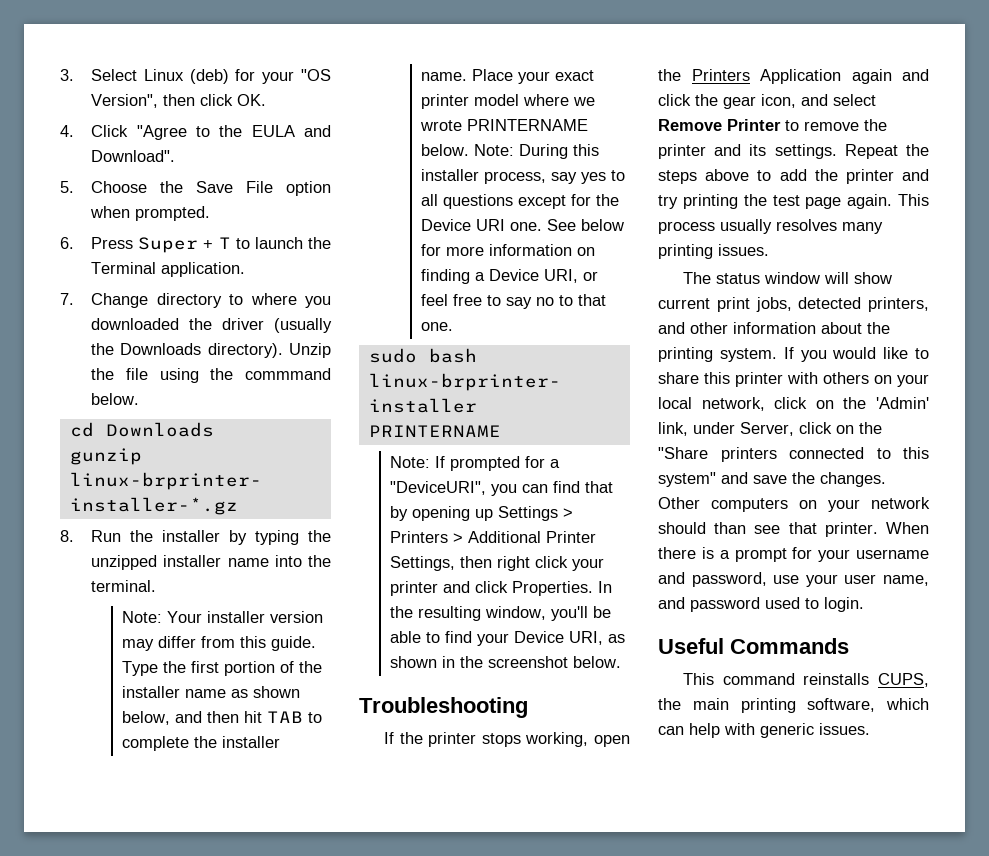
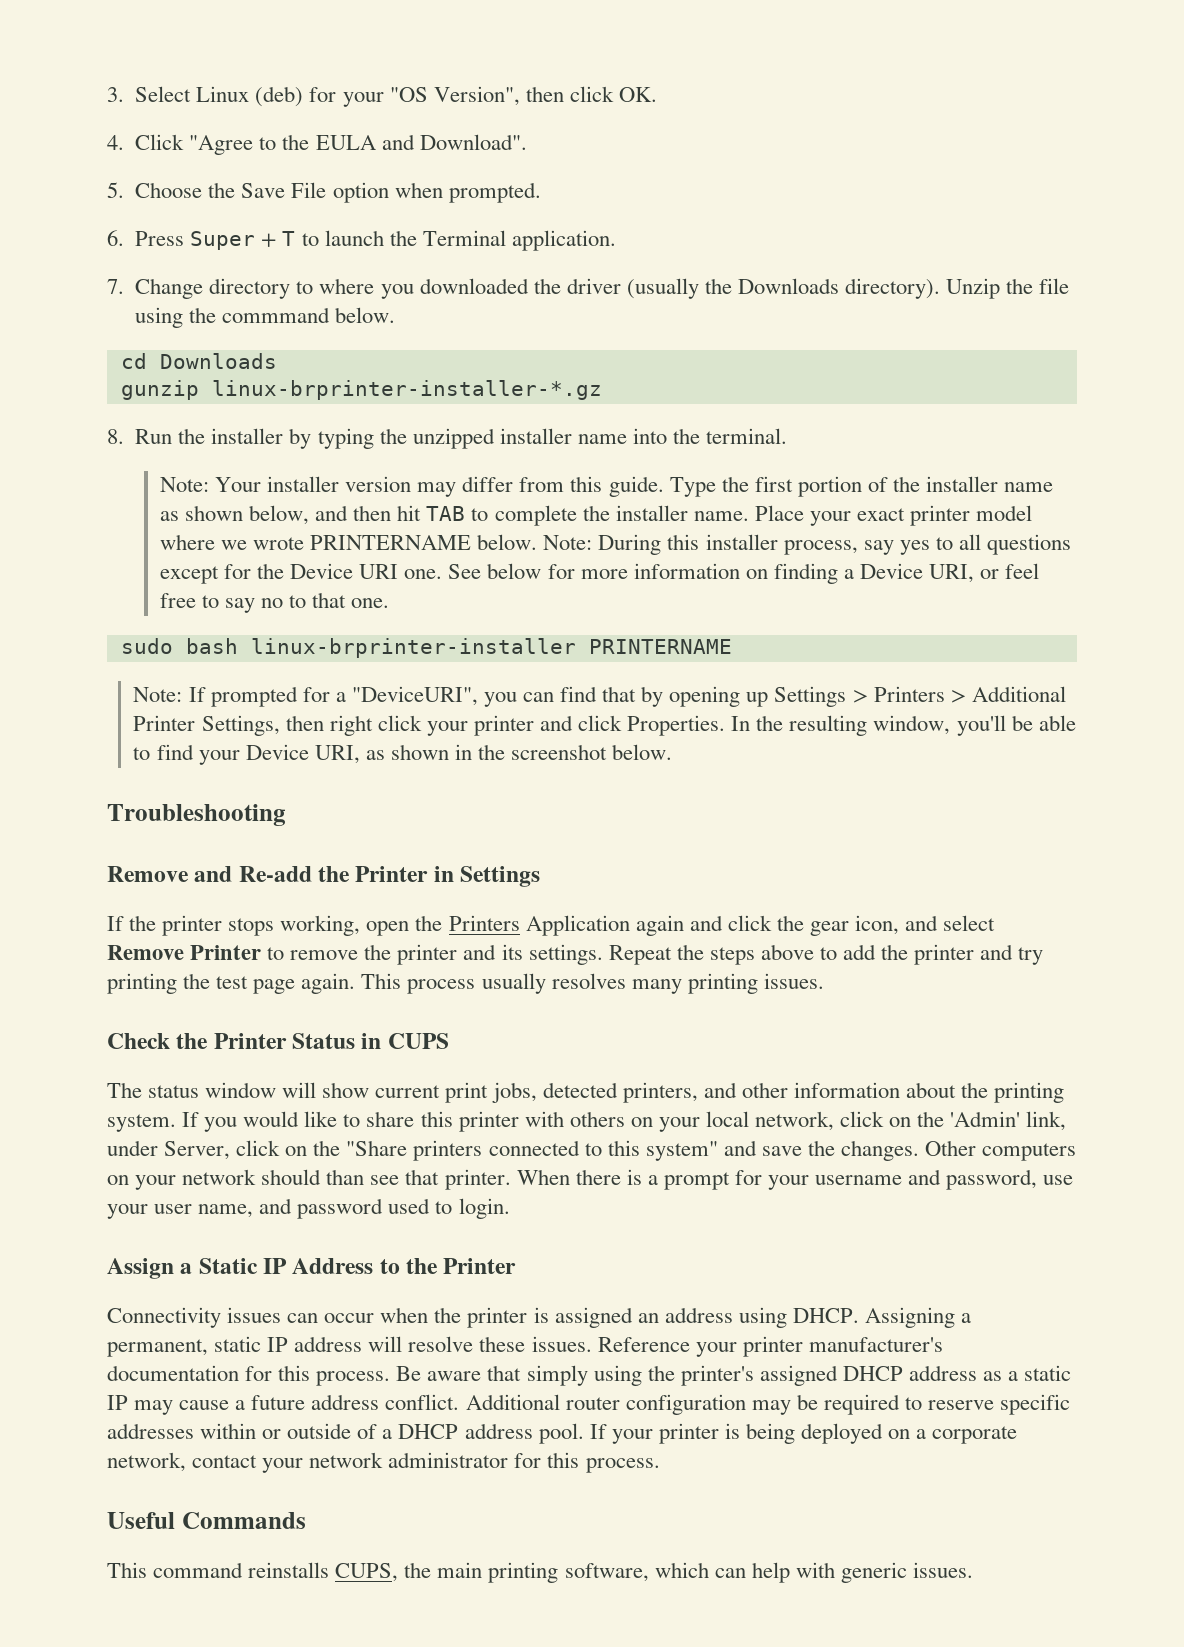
(528, 707) none -> [107,866,541,887] // Remove and Re-add the Printer in Settings
(769, 250) none -> [107,1033,449,1049] // Check the Printer Status in CUPS
(864, 604) none -> [107,1258,517,1279] [107,1307,972,1328] [107,1336,943,1357] [107,1365,1072,1386] [107,1394,1071,1415] [107,1423,1018,1444] [107,1452,660,1473] // Assign a Static IP Address to the Printer // Connectivity issues can occur when the printer is assigned an address using DHCP. Assigning a permanent, static IP address will resolve these issues. Reference your printer manufacturer's documentation for this process. Be aware that simply using the printer's assigned DHCP address as a static IP may cause a future address conflict. Additional router configuration may be required to reserve specific addresses within or outside of a DHCP address pool. If your printer is being deployed on a corporate network, contact your network administrator for this process.

